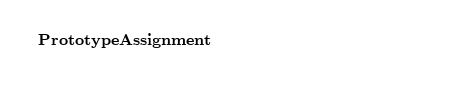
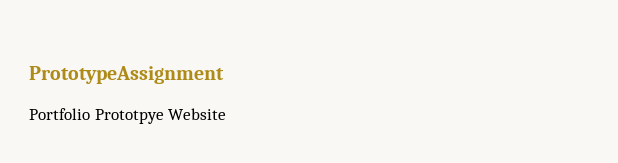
(211, 40) none -> [29,108,227,124] // Portfolio Prototpye Website

